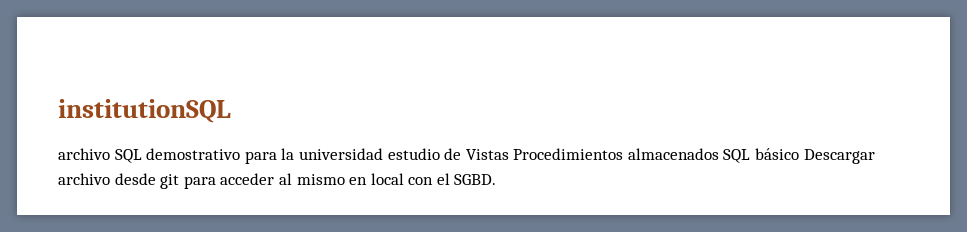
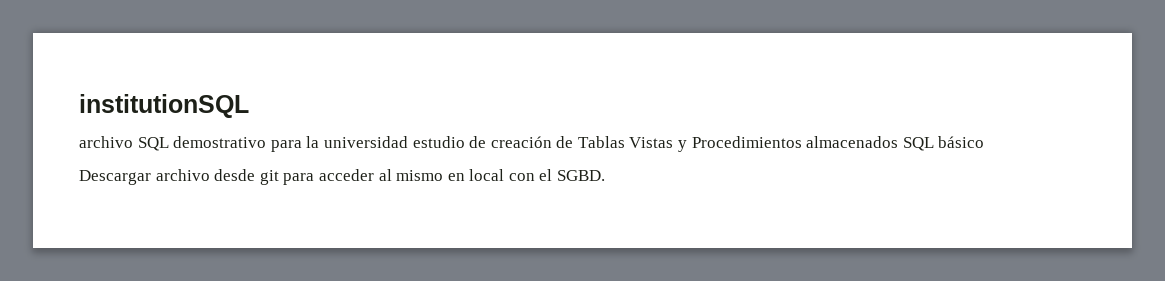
[465,149,509,160] Vistas -> [490,136,688,152] creación de Tablas Vistas y
(800, 154) none -> (985, 142) //

